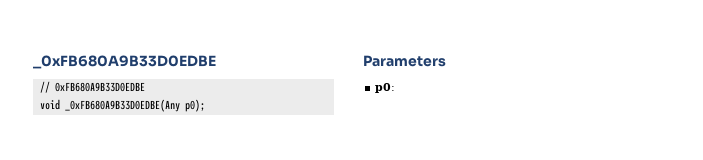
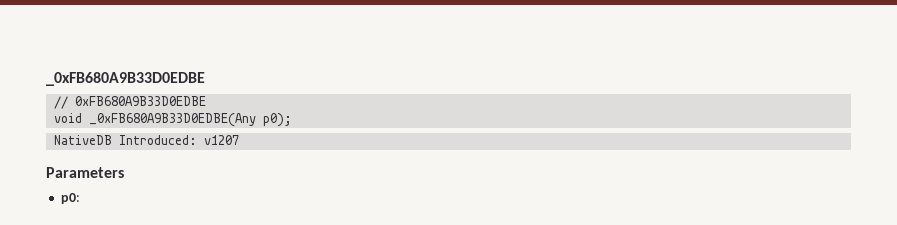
(205, 105) none -> [54,135,240,145] // NativeDB Introduced: v1207

